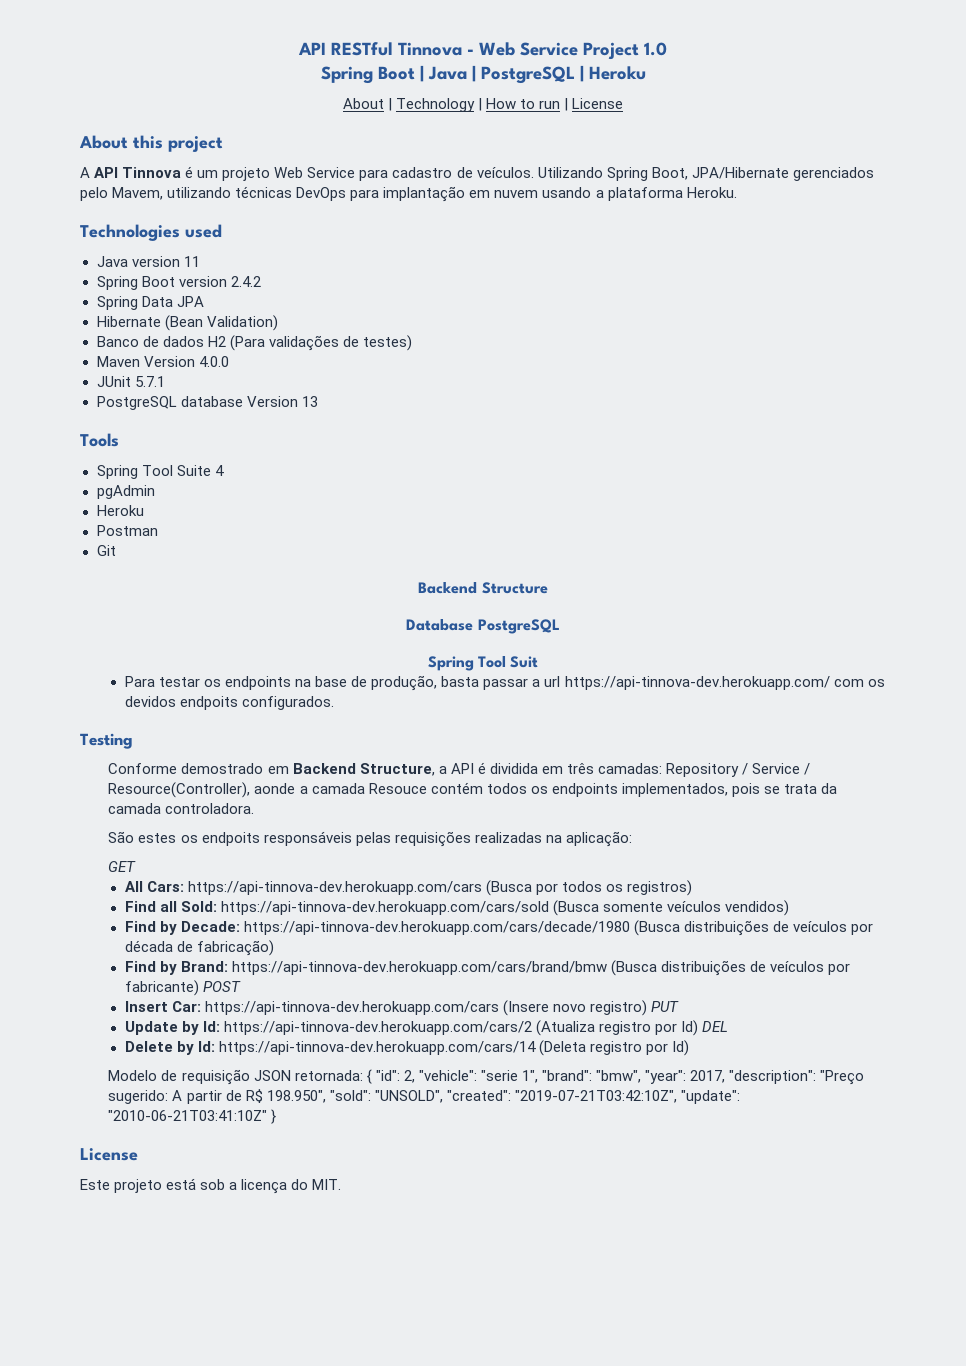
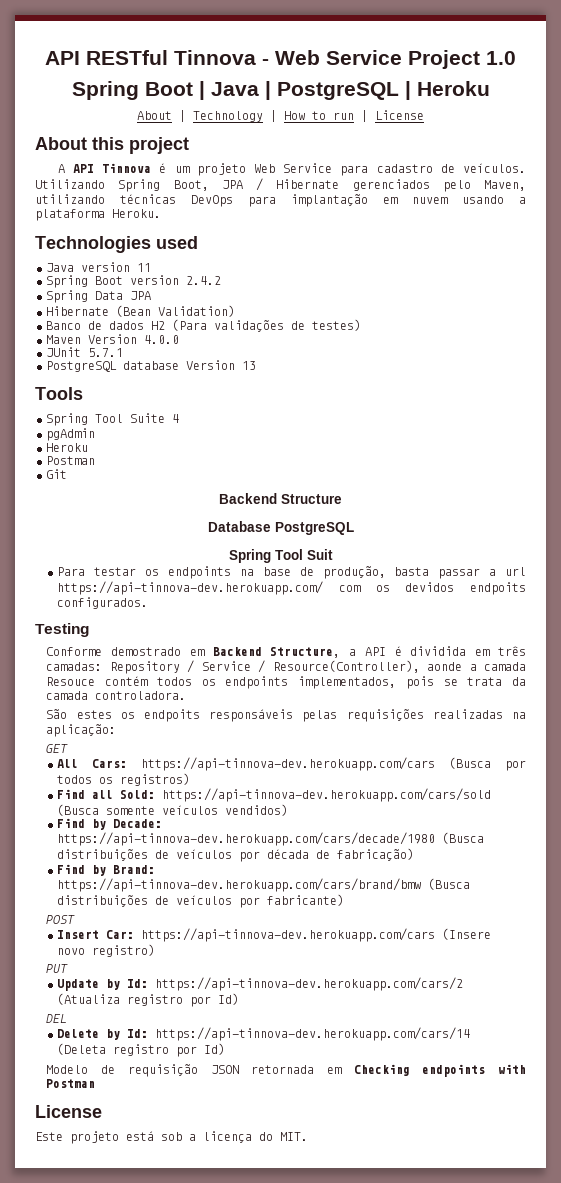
[691,167,789,179] JPA/Hibernate -> [221,178,340,191] JPA / Hibernate
[112,187,164,200] Mavem, -> [484,180,526,191] Maven,
(199, 988) none -> (345, 900) //
(648, 1008) none -> (156, 950) //
(699, 1028) none -> (240, 999) //
[294,1069,865,1085] [108,1089,740,1104] [108,1109,277,1124] retornada: { "id": 2, "vehicle": "serie 1", "brand": "bmw", "year": 2017, "description": "Preço sugerido: A partir de R$ 198.950", "sold": "UNSOLD", "created": "2019-07-21T03:42:10Z", "update": "2010-06-21T03:41:10Z" } -> [251,1064,526,1077] [46,1079,96,1088] retornada em Checking endpoints with Postman

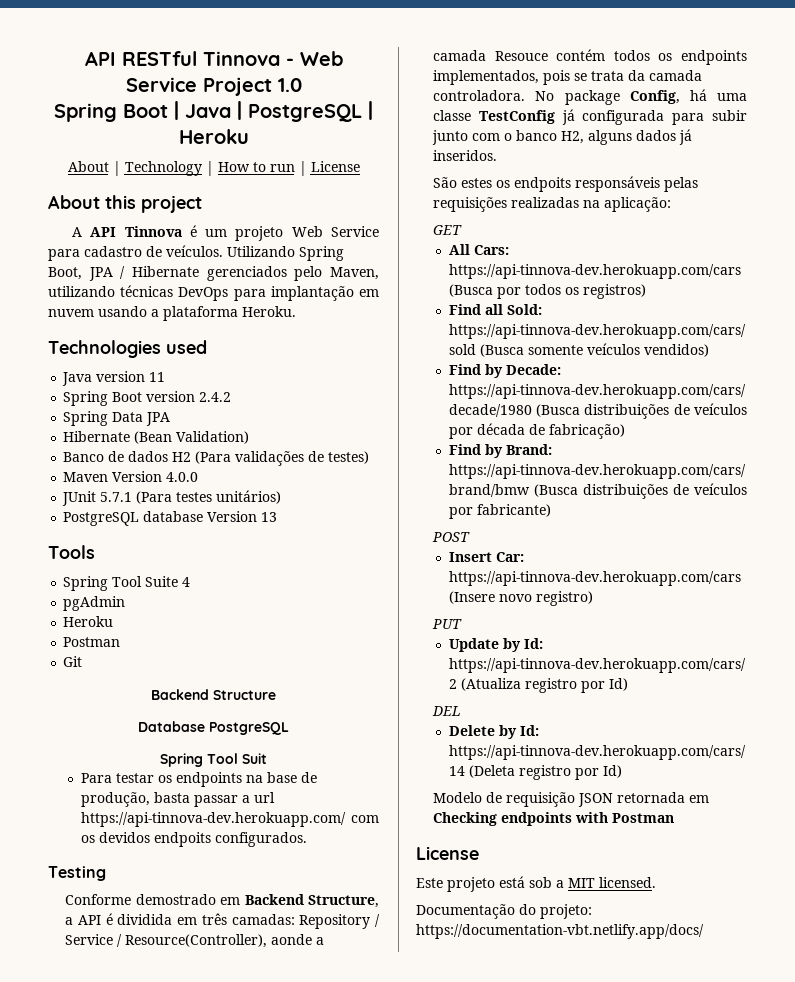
(123, 352) none -> [136,490,282,504] (Para testes unitários)
(187, 695) none -> [535,89,747,105] [433,109,747,125] [432,129,693,145] [433,150,498,161] No package Config, há uma classe TestConfig já configurada para subir junto com o banco H2, alguns dados já inseridos.
[203,1131,308,1143] licença do MIT. -> [568,877,656,888] [416,904,592,919] [416,924,704,939] MIT licensed. // Documentação do projeto: https://documentation-vbt.netlify.app/docs/

